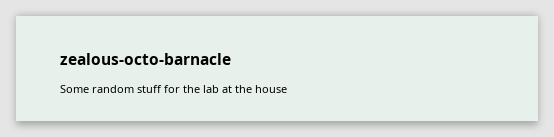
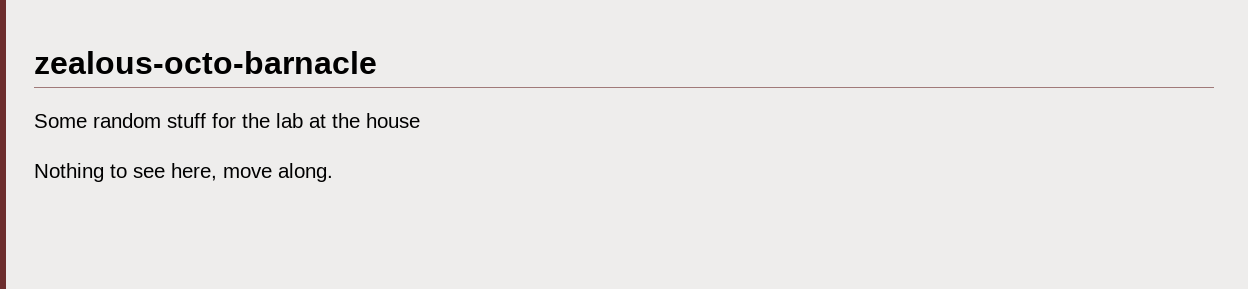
(287, 89) none -> [34,163,333,182] // Nothing to see here, move along.

